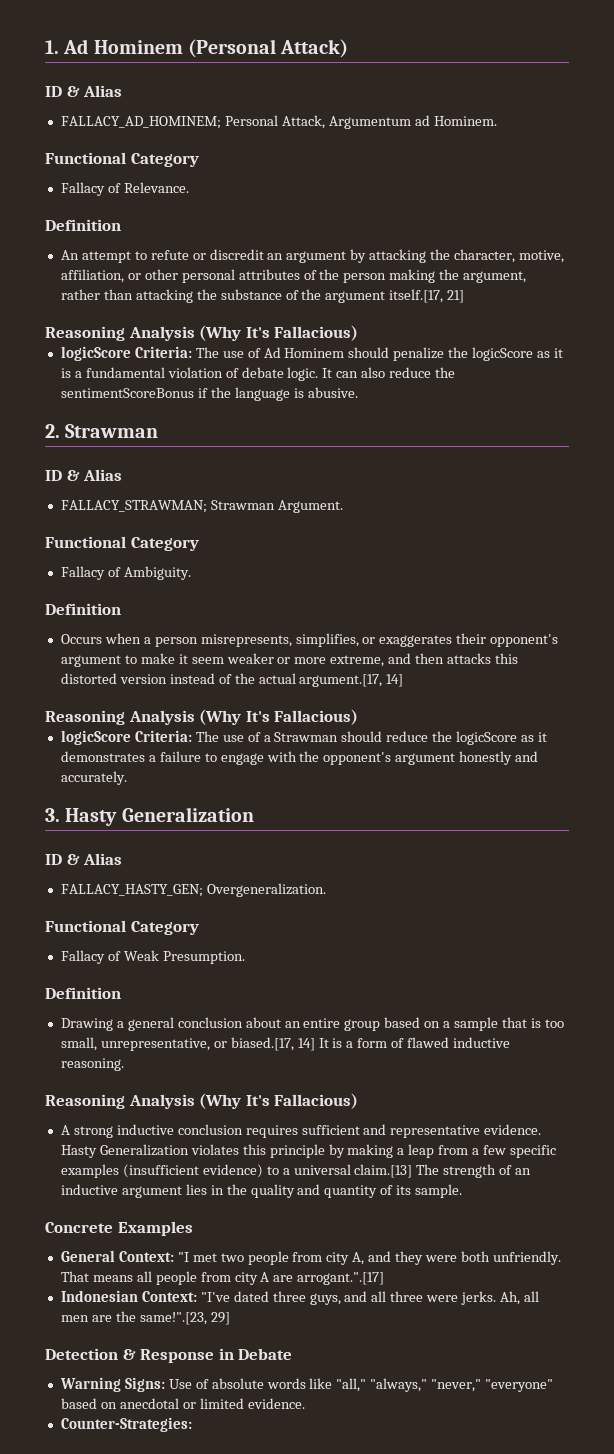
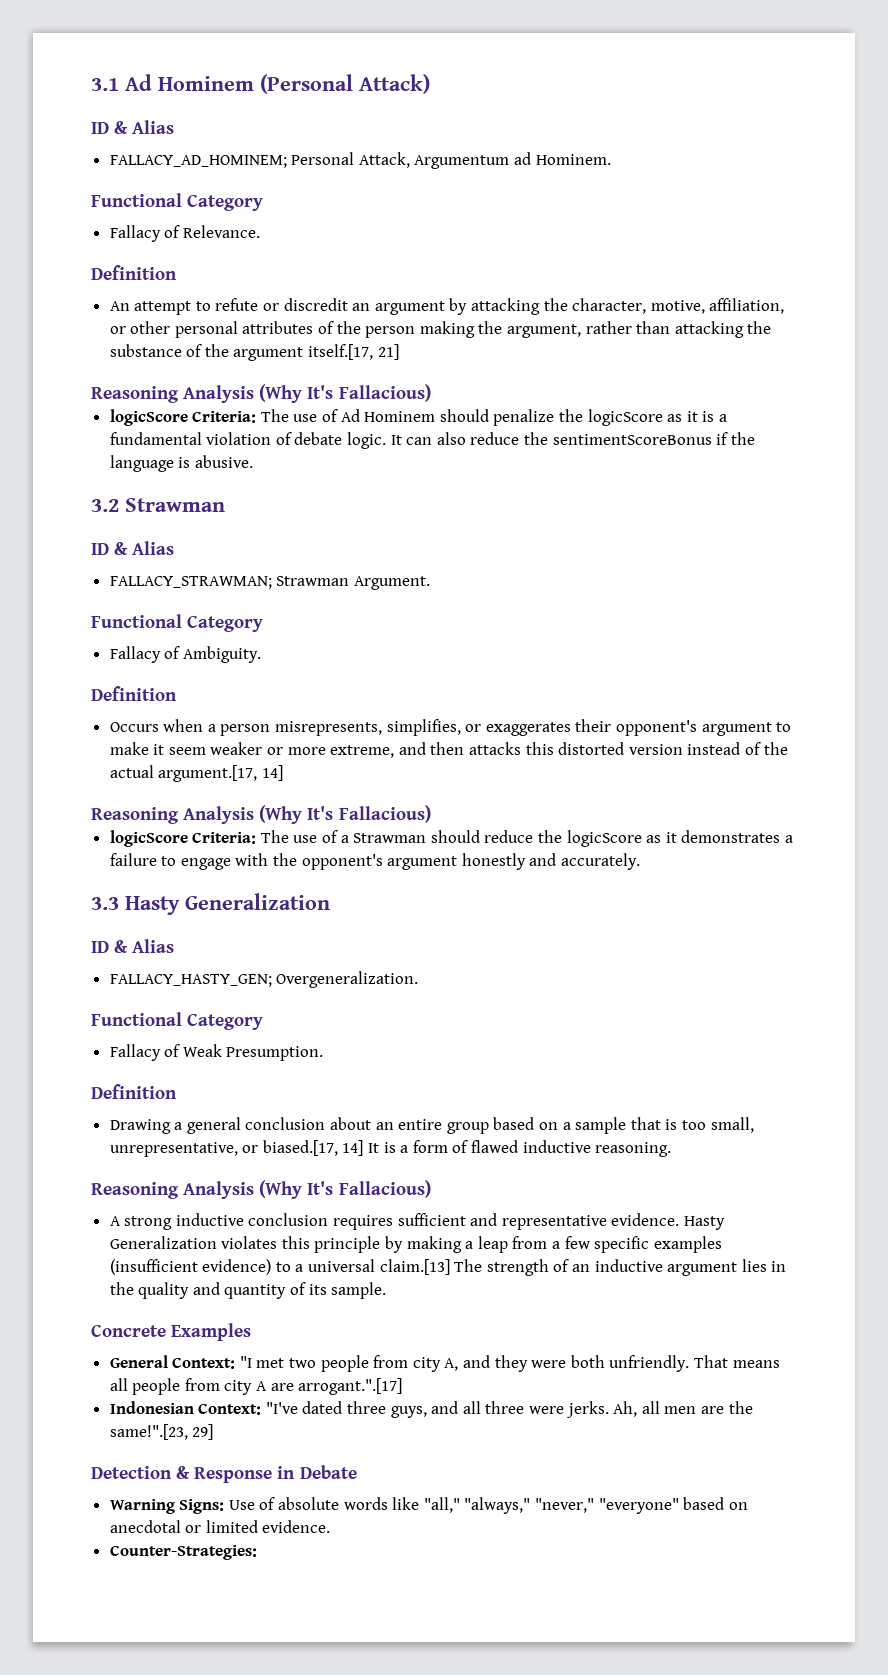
[45,40,59,54] 1. -> [91,78,119,91] 3.1
[45,424,60,438] 2. -> [91,499,119,512] 3.2
[45,808,60,822] 3. -> [91,897,119,910] 3.3

